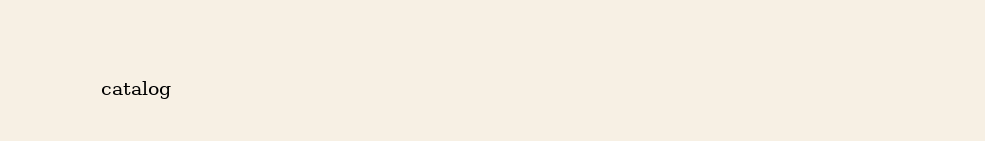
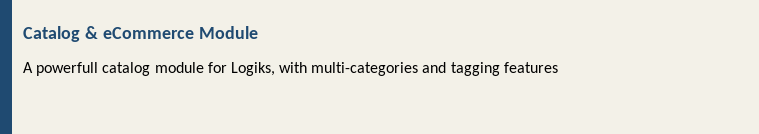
[101,81,171,99] catalog -> [23,26,258,42] [23,62,558,76] Catalog & eCommerce Module // A powerfull catalog module for Logiks, with multi-categories and tagging features

